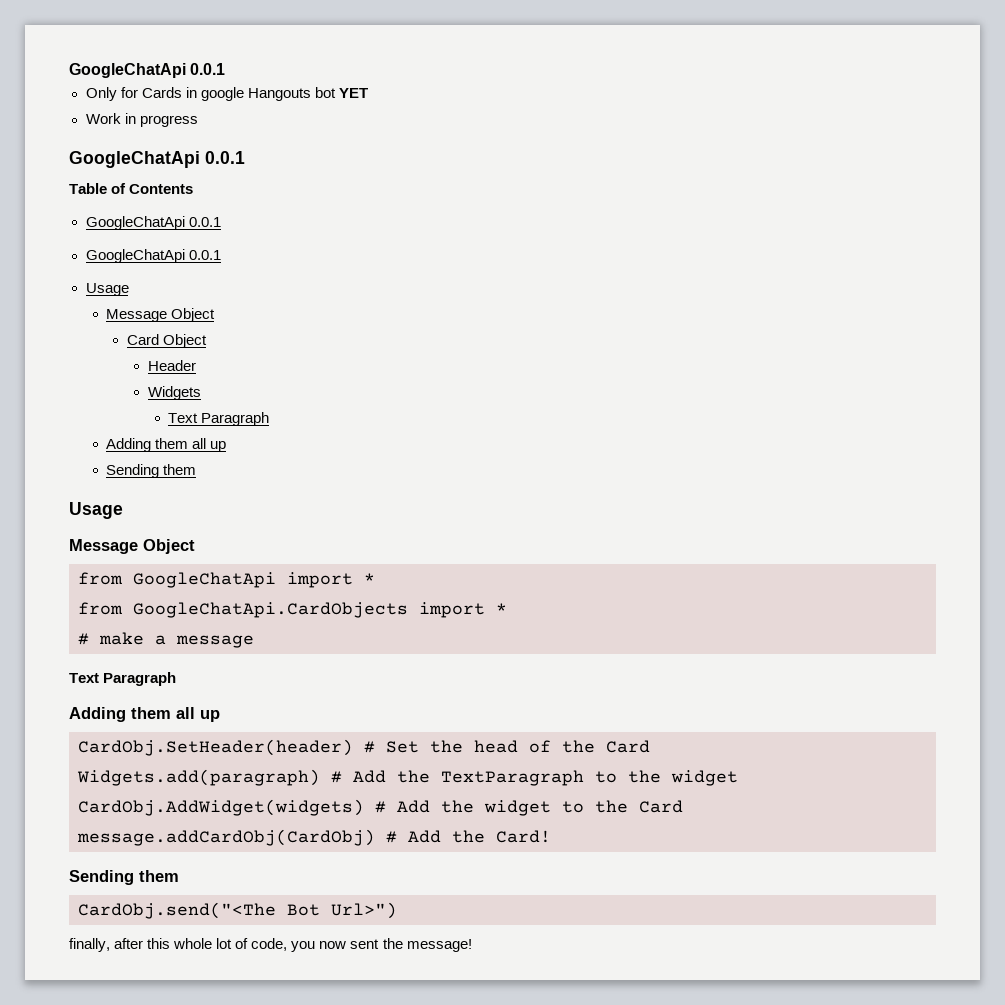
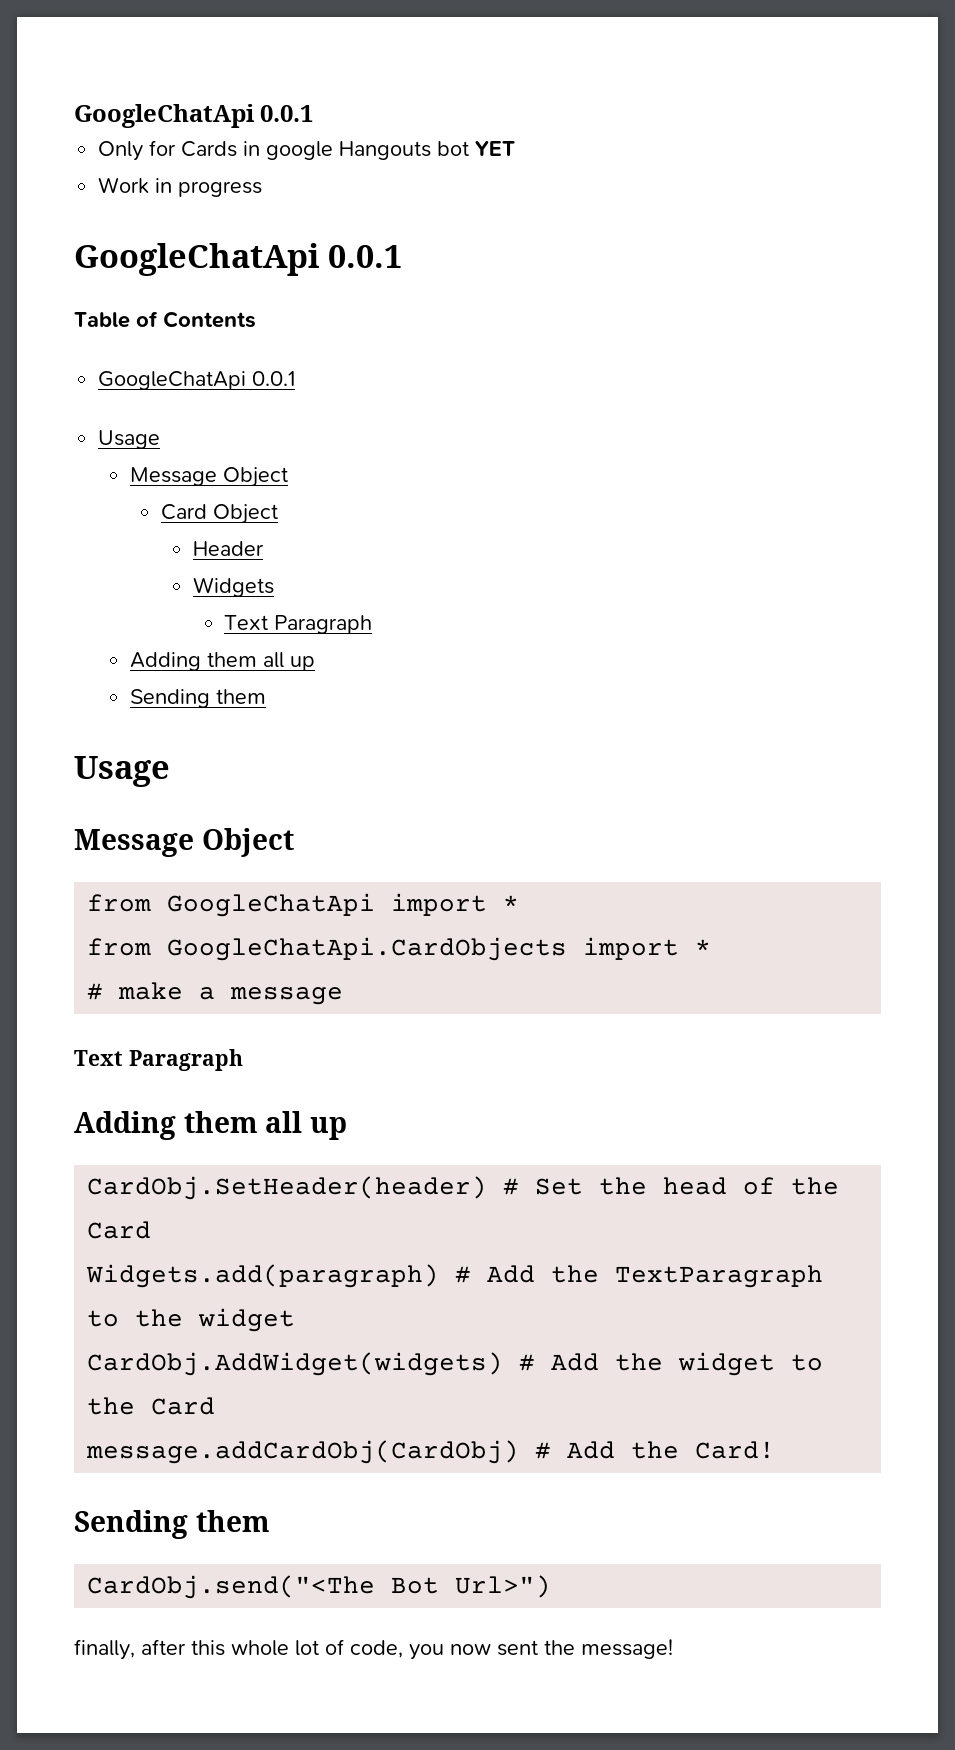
[85,249,221,263] // GoogleChatApi 0.0.1 -> (296, 378) none

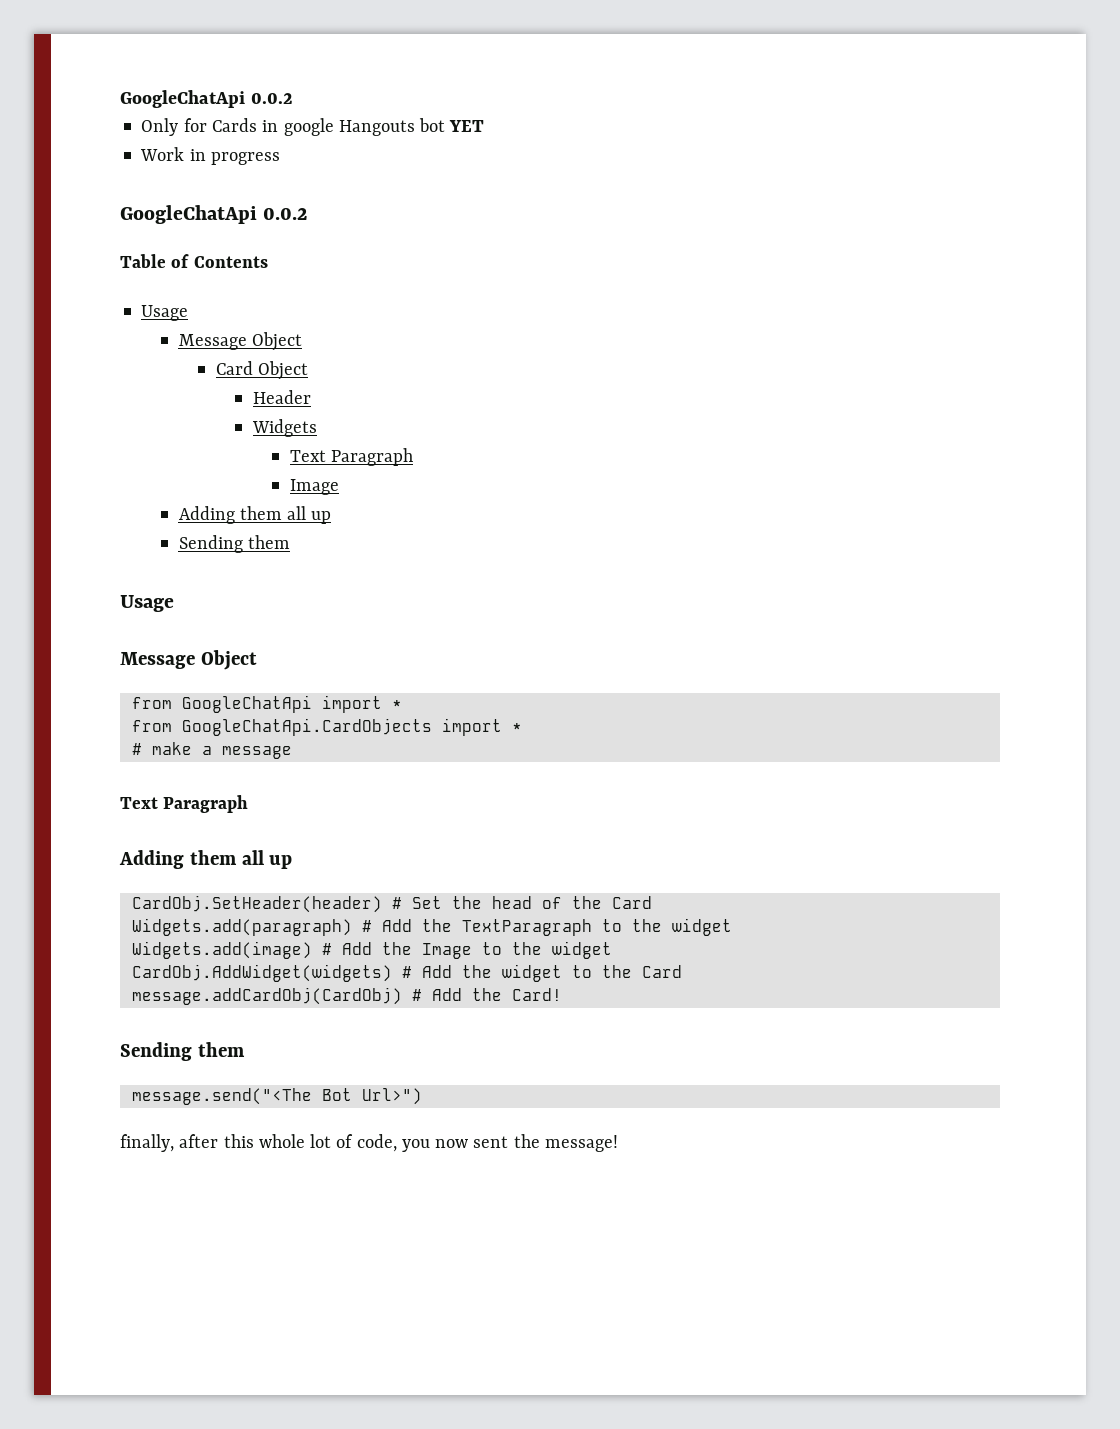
[74,104,314,128] GoogleChatApi 0.0.1 -> [120,90,293,108] GoogleChatApi 0.0.2
[327,245,402,268] 0.0.1 -> [263,207,308,220] 0.0.2
[98,371,296,390] // GoogleChatApi 0.0.1 -> (268, 262) none
(373, 624) none -> [289,479,339,495] // Image
(296, 1320) none -> [131,941,612,959] // Widgets.add(image) # Add the Image to the widget
[87,1575,376,1599] CardObj.send("<The -> [131,1088,312,1105] message.send("<The

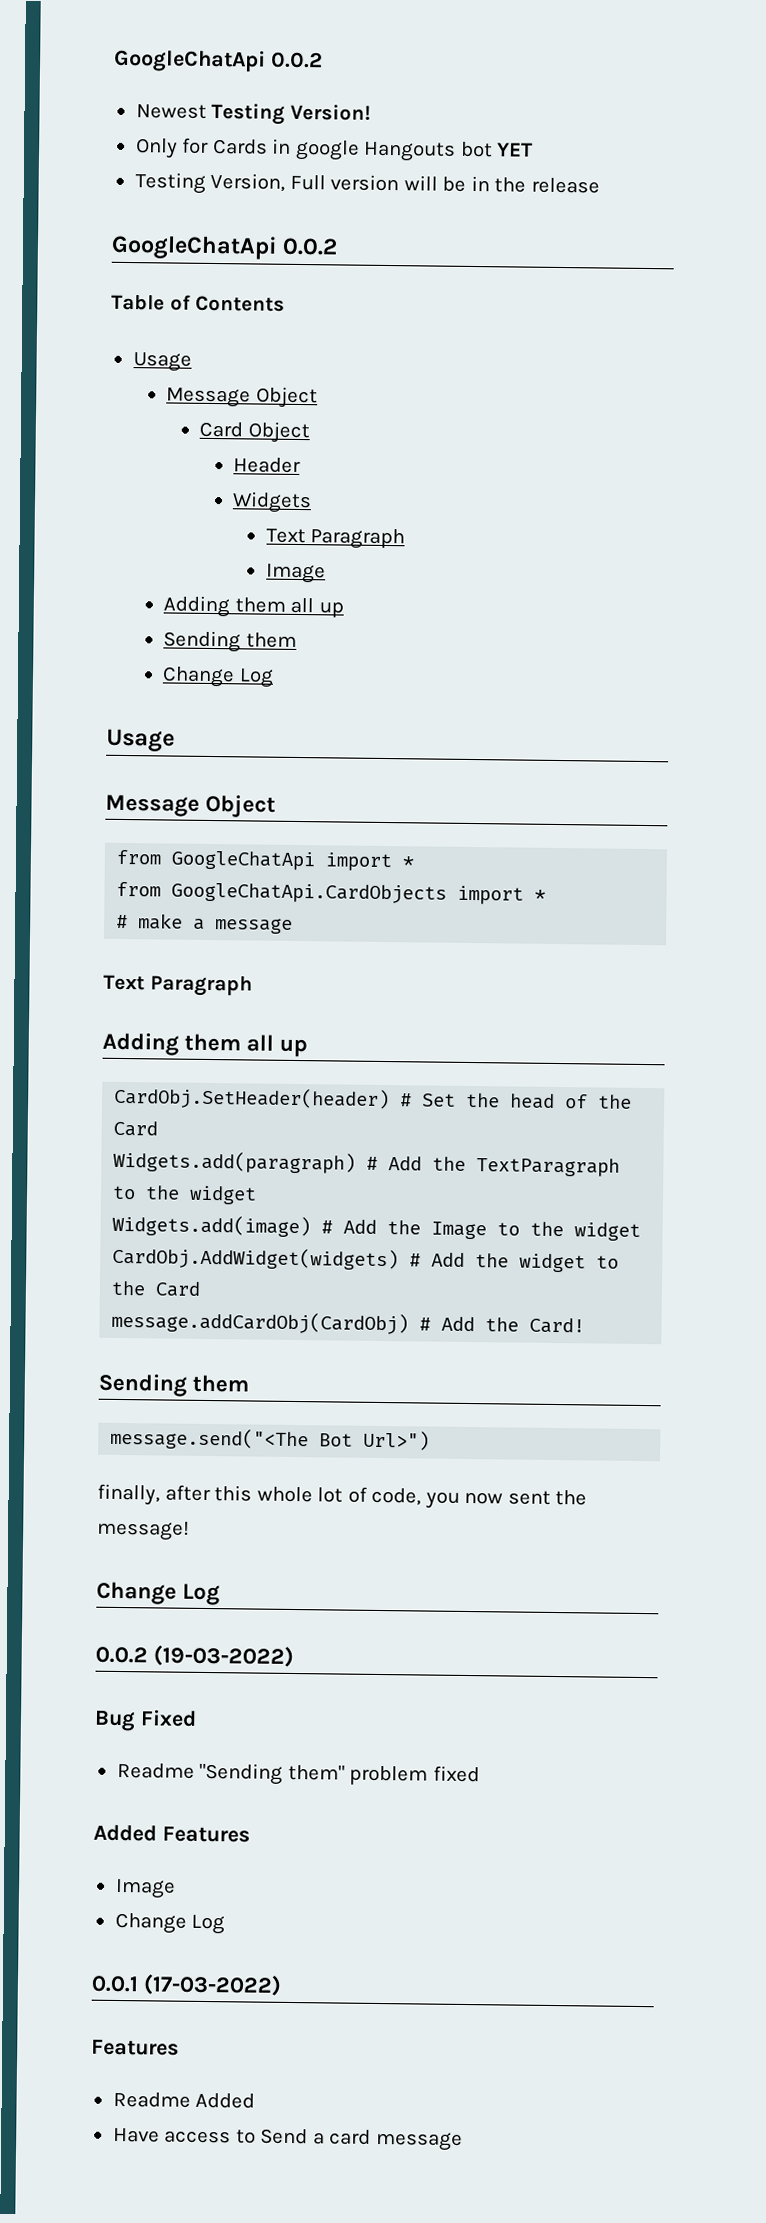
[120,90,293,108] GoogleChatApi 0.0.2 -> [113,48,323,73] [135,102,371,125] GoogleChatApi 0.0.2 // Newest Testing Version!
[140,147,280,165] Work in progress -> [134,172,600,194] Testing Version, Full version will be in the release
(290, 542) none -> [162,666,274,688] // Change Log
(618, 1143) none -> [96,1581,221,1606] [95,1645,295,1668] [94,1709,197,1732] [116,1762,480,1786] [93,1824,250,1843] [114,1878,176,1899] [114,1912,226,1935] [91,1974,283,1996] [91,2039,179,2056] [112,2091,256,2109] [112,2127,463,2151] // Change Log // 0.0.2 (19-03-2022) // Bug Fixed // Readme "Sending them" problem fixed // Added Features // Image // Change Log // 0.0.1 (17-03-2022) // Features // Readme Added // Have access to Send a card message

